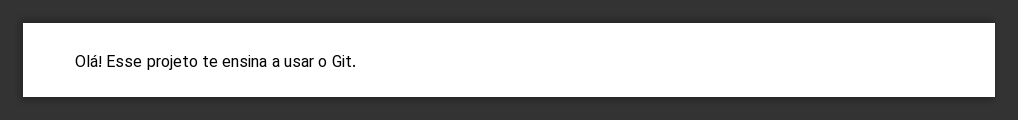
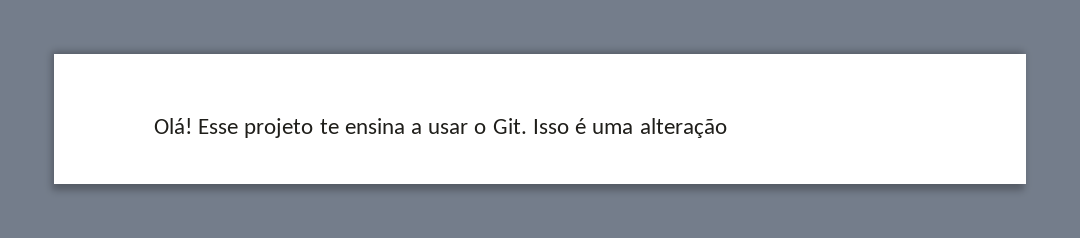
(356, 61) none -> [532,118,727,138] Isso é uma alteração

